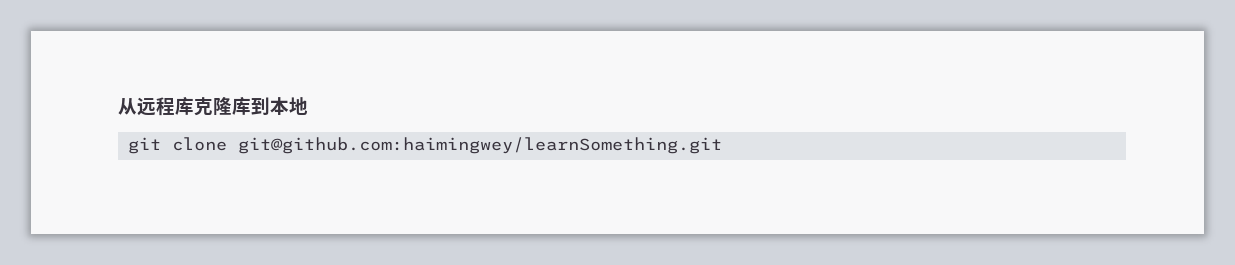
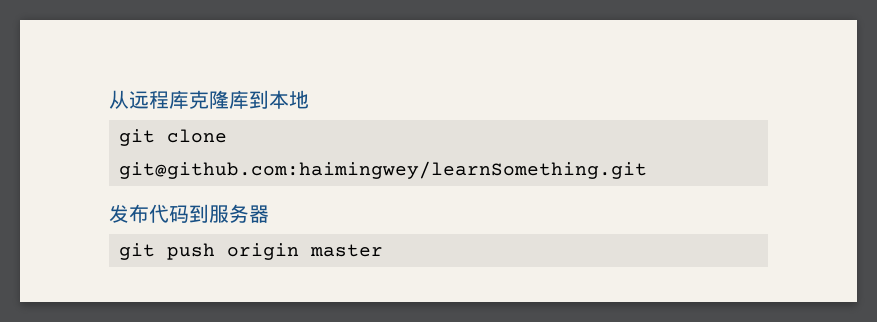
(723, 145) none -> [109,204,269,223] [119,243,384,260] // 发布代码到服务器 // git push origin master

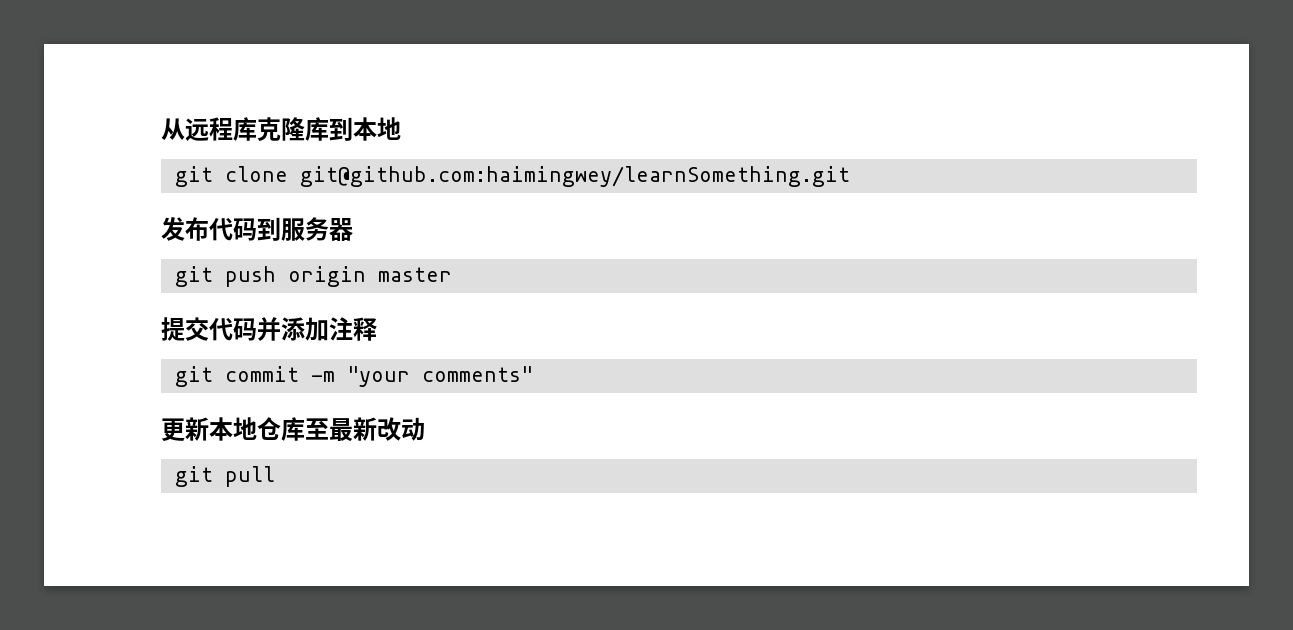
(384, 250) none -> [161,317,377,341] [174,366,533,387] [161,417,425,442] [174,466,275,487] // 提交代码并添加注释 // git commit -m "your comments" // 更新本地仓库至最新改动 // git pull

